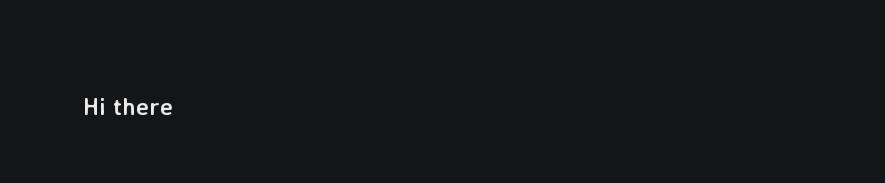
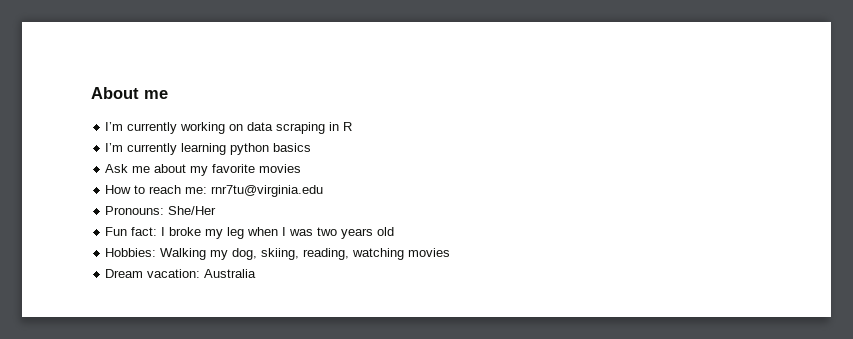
[83,98,173,115] Hi there -> [91,87,168,99] [105,122,353,134] [105,143,312,155] [105,164,302,176] [105,185,324,197] [105,206,217,215] [105,227,395,239] [105,248,451,260] [105,269,257,278] About me // I’m currently working on data scraping in R // I’m currently learning python basics // Ask me about my favorite movies // How to reach me: rnr7tu@virginia.edu // Pronouns: She/Her // Fun fact: I broke my leg when I was two years old // Hobbies: Walking my dog, skiing, reading, watching movies // Dream vacation: Australia

